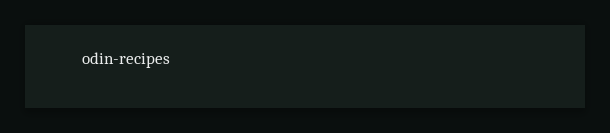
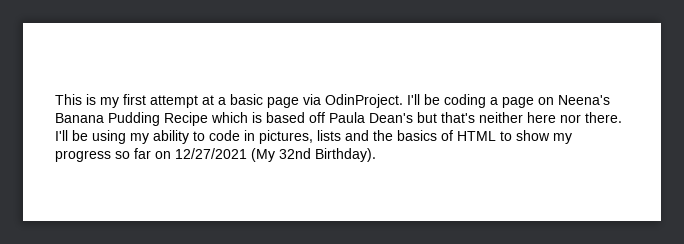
[82,52,170,68] odin-recipes -> [55,94,610,108] [55,112,622,126] [55,130,572,144] [55,148,376,162] This is my first attempt at a basic page via OdinProject. I'll be coding a page on Neena's Banana Pudding Recipe which is based off Paula Dean's but that's neither here nor there. I'll be using my ability to code in pictures, lists and the basics of HTML to show my progress so far on 12/27/2021 (My 32nd Birthday).

